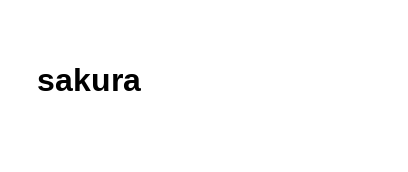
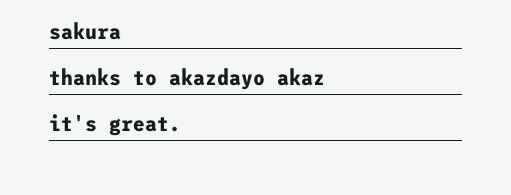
(141, 79) none -> [49,68,325,90] [49,114,181,136] // thanks to akazdayo akaz // it's great.

